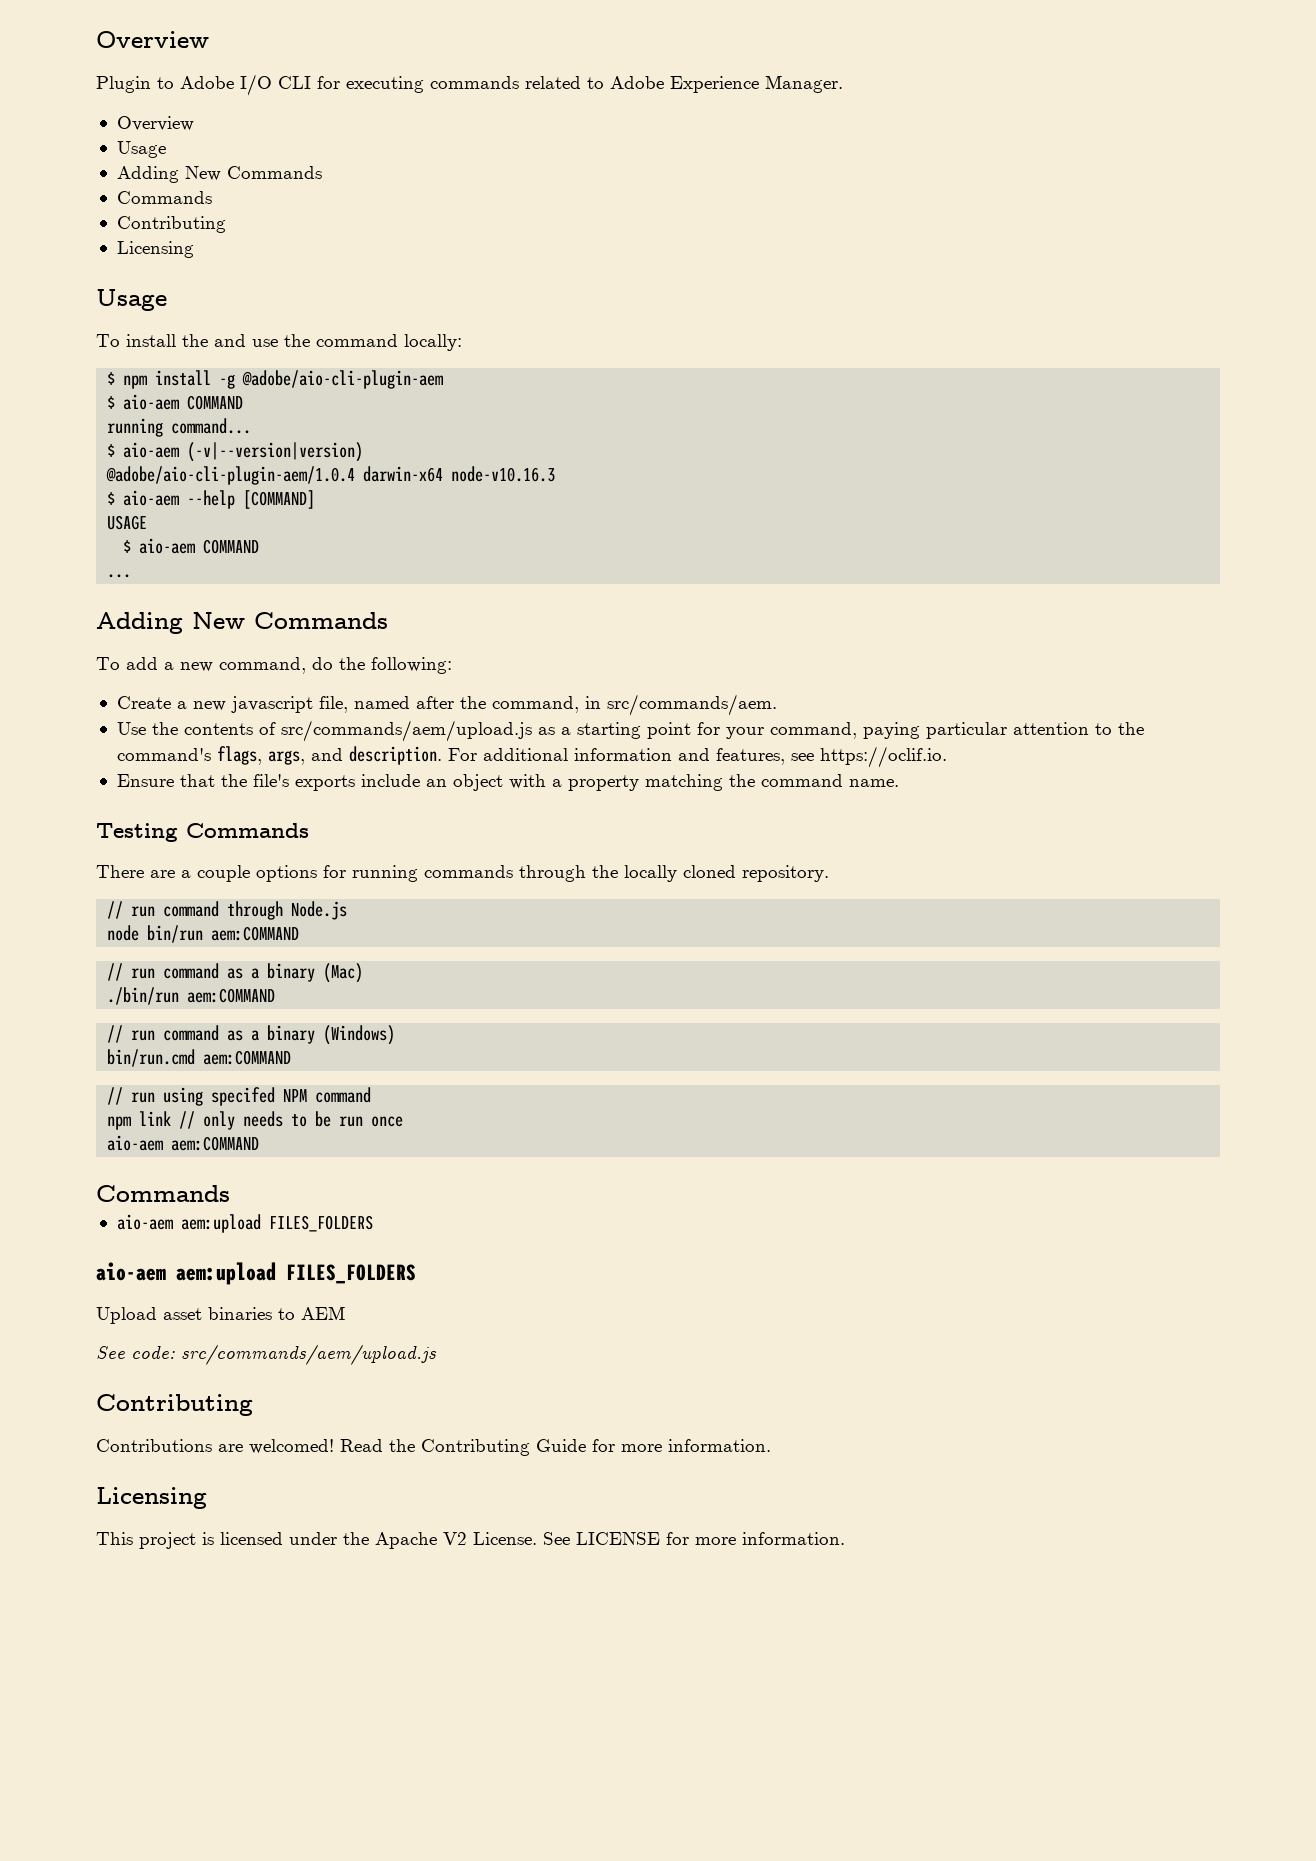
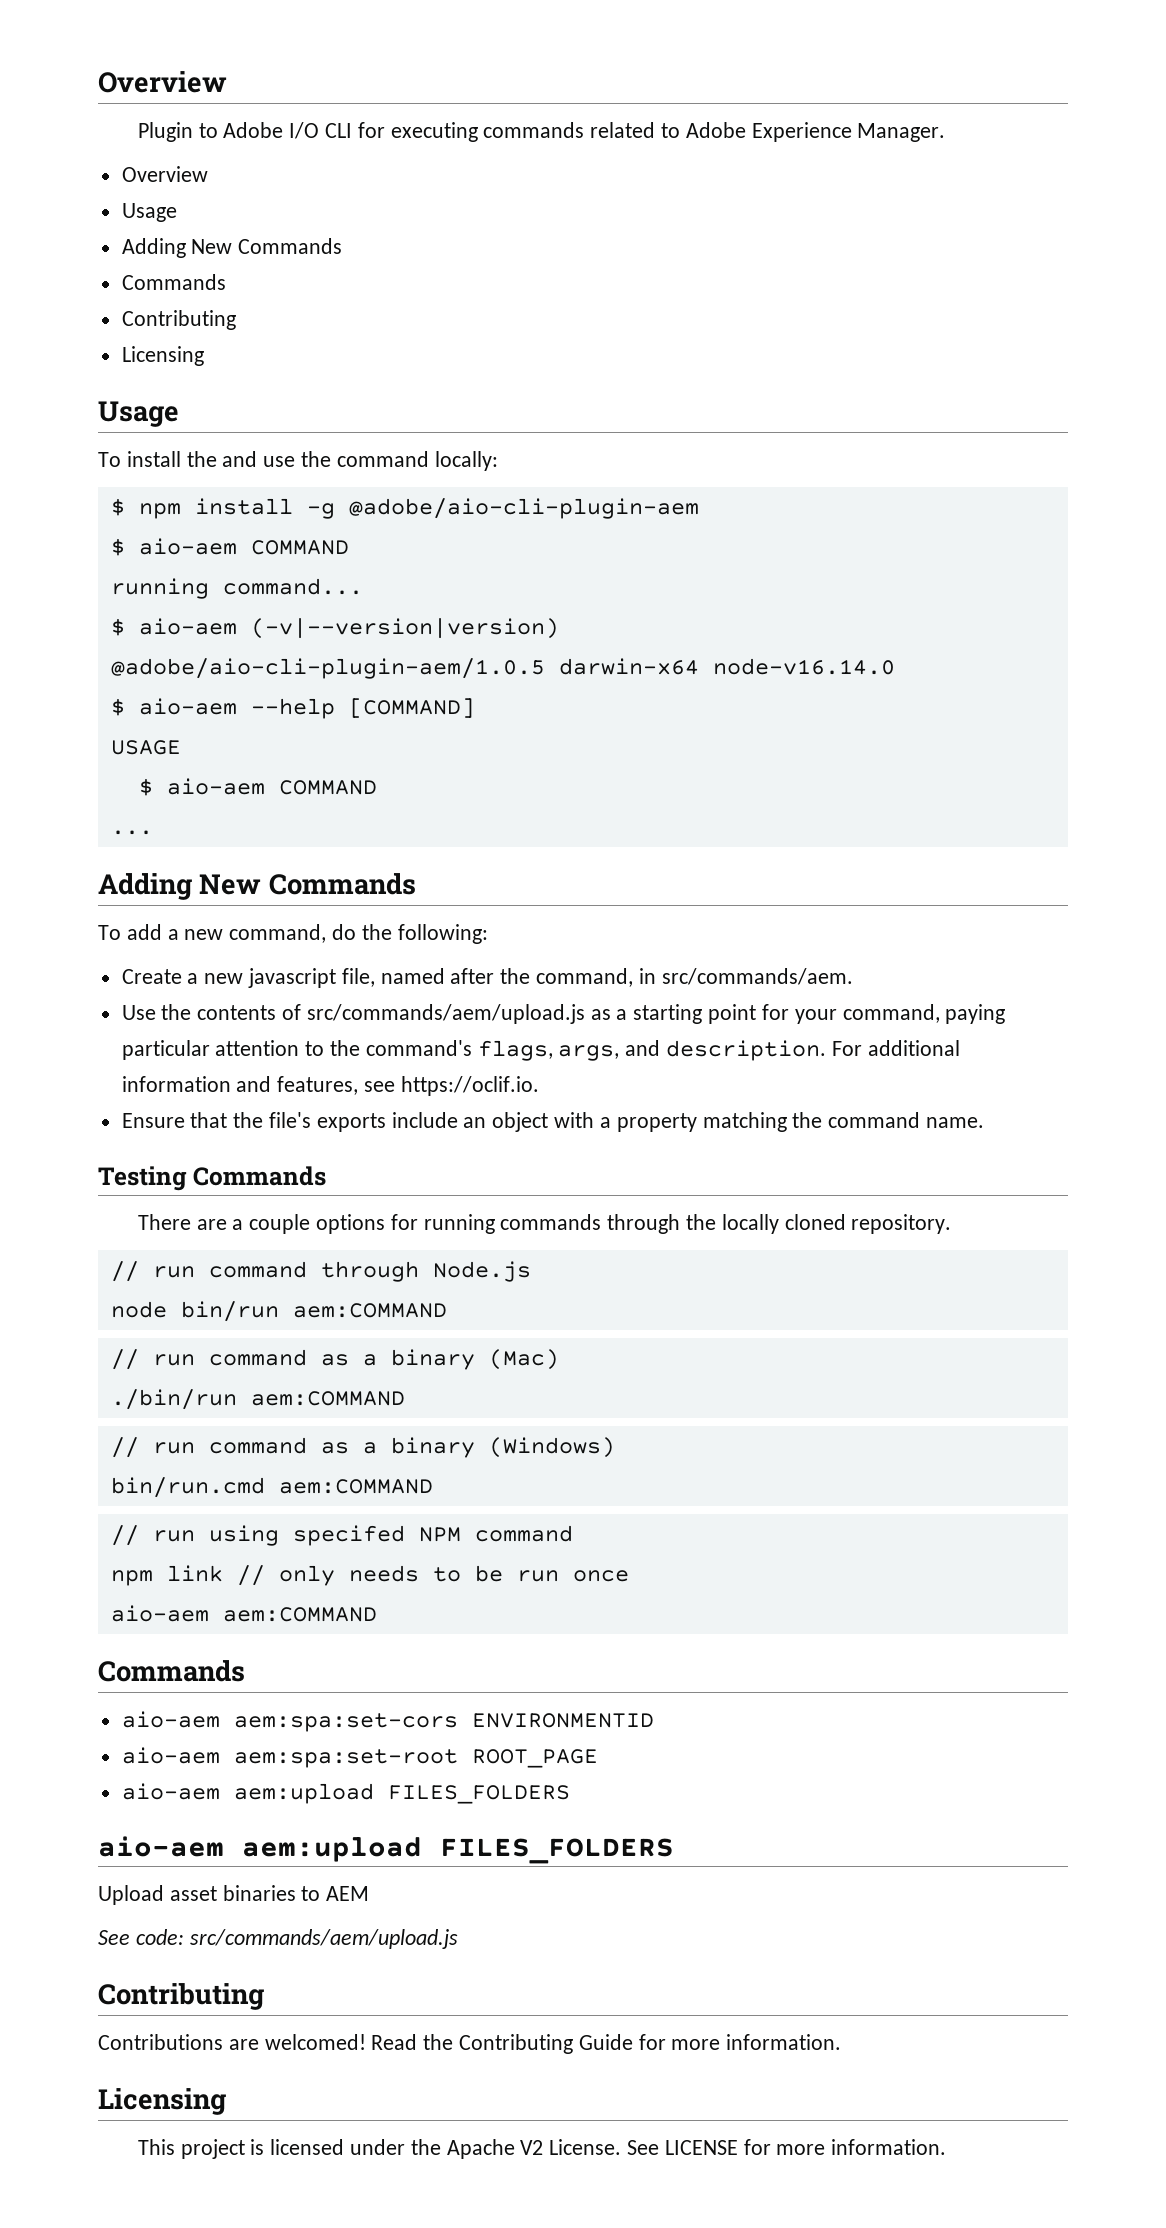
[106,466,556,485] @adobe/aio-cli-plugin-aem/1.0.4 darwin-x64 node-v10.16.3 -> [110,658,895,679] @adobe/aio-cli-plugin-aem/1.0.5 darwin-x64 node-v16.14.0
(230, 1193) none -> [121,1711,654,1732] [121,1747,598,1768] // aio-aem aem:spa:set-cors ENVIRONMENTID // aio-aem aem:spa:set-root ROOT_PAGE

